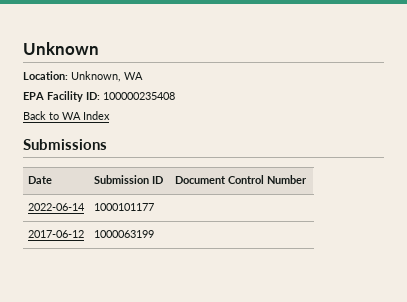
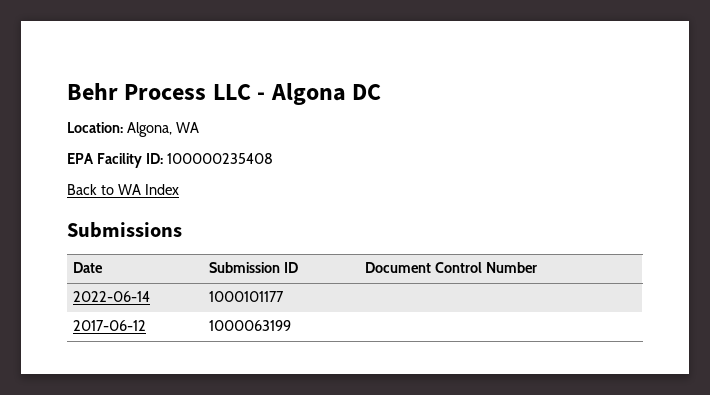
[23,42,99,55] Unknown -> [67,83,382,105] Behr Process LLC - Algona DC
[71,71,121,82] Unknown, -> [126,122,172,137] Algona,

